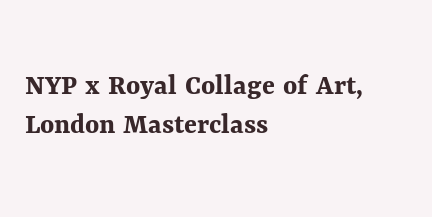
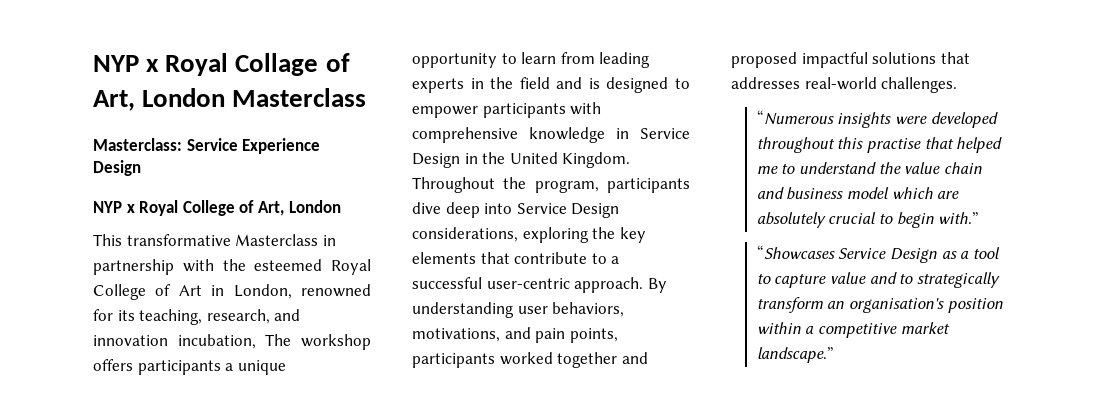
(269, 123) none -> [93,138,321,154] [93,160,141,176] [93,200,341,216] [93,234,336,246] [93,259,371,275] [93,284,371,300] [93,309,301,325] [93,334,372,350] [93,359,286,375] [412,52,651,68] [412,77,690,93] [412,102,602,118] [412,127,690,143] [412,152,631,168] [412,177,690,193] [412,202,620,218] [412,227,646,243] [412,252,620,264] [412,277,667,293] [412,302,625,318] [412,327,618,343] [412,352,648,368] [731,52,970,68] [731,77,958,93] [756,110,998,128] [756,137,1003,153] [756,162,982,174] [756,187,960,200] [756,212,980,228] [756,245,1000,263] [756,272,1000,288] [756,297,1003,313] [756,322,950,338] [756,347,834,363] // Masterclass: Service Experience Design // NYP x Royal College of Art, London // This transformative Masterclass in partnership with the esteemed Royal College of Art in London, renowned for its teaching, research, and innovation incubation, The workshop offers participants a unique opportunity to learn from leading experts in the field and is designed to empower participants with comprehensive knowledge in Service Design in the United Kingdom. Throughout the program, participants dive deep into Service Design considerations, exploring the key elements that contribute to a successful user-centric approach. By understanding user behaviors, motivations, and pain points, participants worked together and proposed impactful solutions that addresses real-world challenges. // “Numerous insights were developed throughout this practise that helped me to understand the value chain and business model which are absolutely crucial to begin with.” // “Showcases Service Design as a tool to capture value and to strategically transform an organisation's position within a competitive market landscape.”

